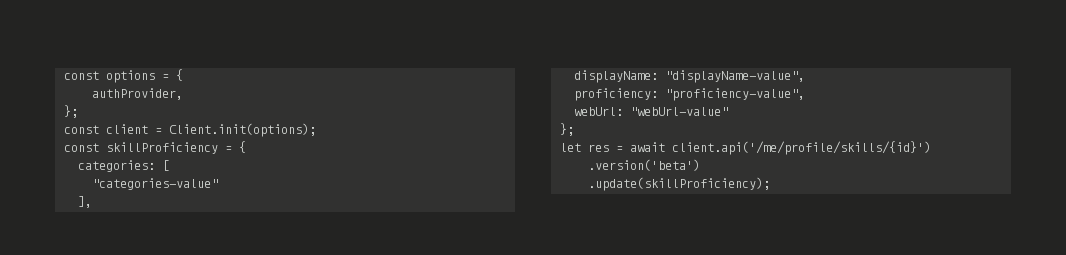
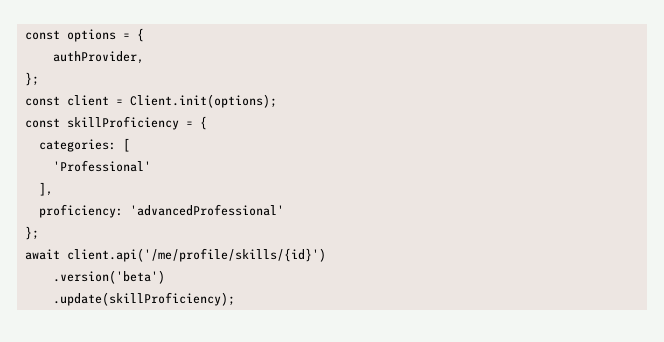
[91,178,218,190] "categories-value" -> [52,160,151,172] 'Professional'
[573,70,805,83] // displayName: "displayName-value", -> (53, 189) none
[664,88,805,101] [573,107,728,116] [559,123,574,136] [559,143,623,152] "proficiency-value", // webUrl: "webUrl-value" // }; // let res = -> [129,204,284,216] [24,226,39,240] 'advancedProfessional' // }; //

